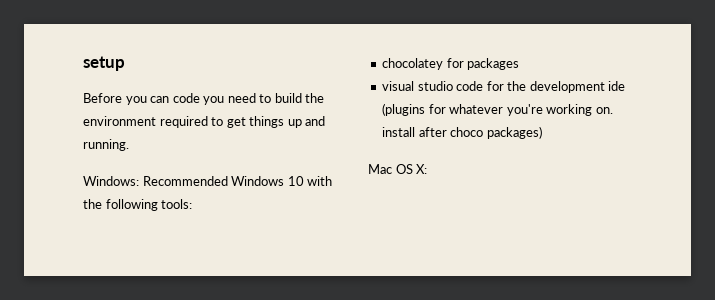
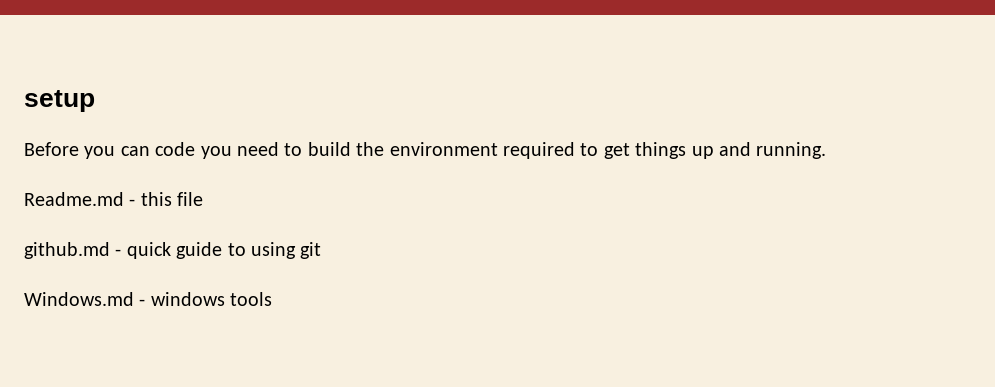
[83,176,333,186] [83,199,193,211] [382,58,520,70] [382,81,626,93] [382,103,613,116] [382,126,542,139] [368,164,428,174] Windows: Recommended Windows 10 with the following tools: // chocolatey for packages // visual studio code for the development ide (plugins for whatever you're working on. install after choco packages) // Mac OS X: -> [24,192,204,206] [24,242,322,259] [24,292,273,306] Readme.md - this file // github.md - quick guide to using git // Windows.md - windows tools

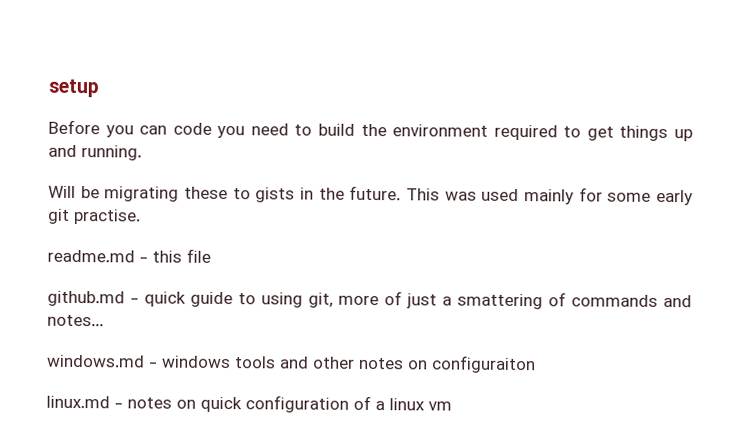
[24,192,124,206] Readme.md -> [48,185,693,206] [47,208,141,225] [47,249,135,263] Will be migrating these to gists in the future. This was used mainly for some early git practise. // readme.md
[300,242,322,259] [24,292,273,306] git // Windows.md - windows tools -> [308,291,692,310] [47,314,104,327] [47,354,536,374] [46,395,452,413] git, more of just a smattering of commands and notes... // windows.md - windows tools and other notes on configuraiton // linux.md - notes on quick configuration of a linux vm

